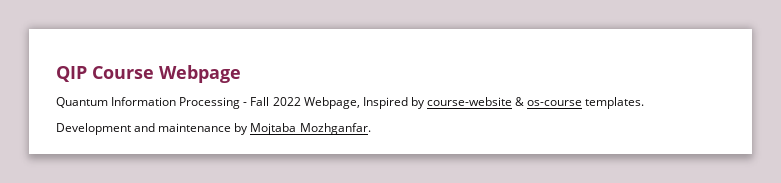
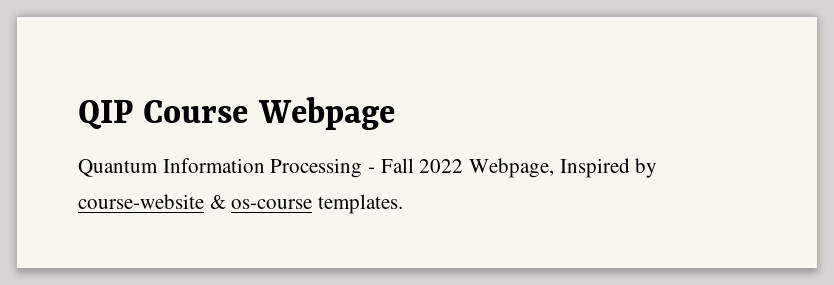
[56,123,371,135] // Development and maintenance by Mojtaba Mozhganfar. -> (404, 204) none

